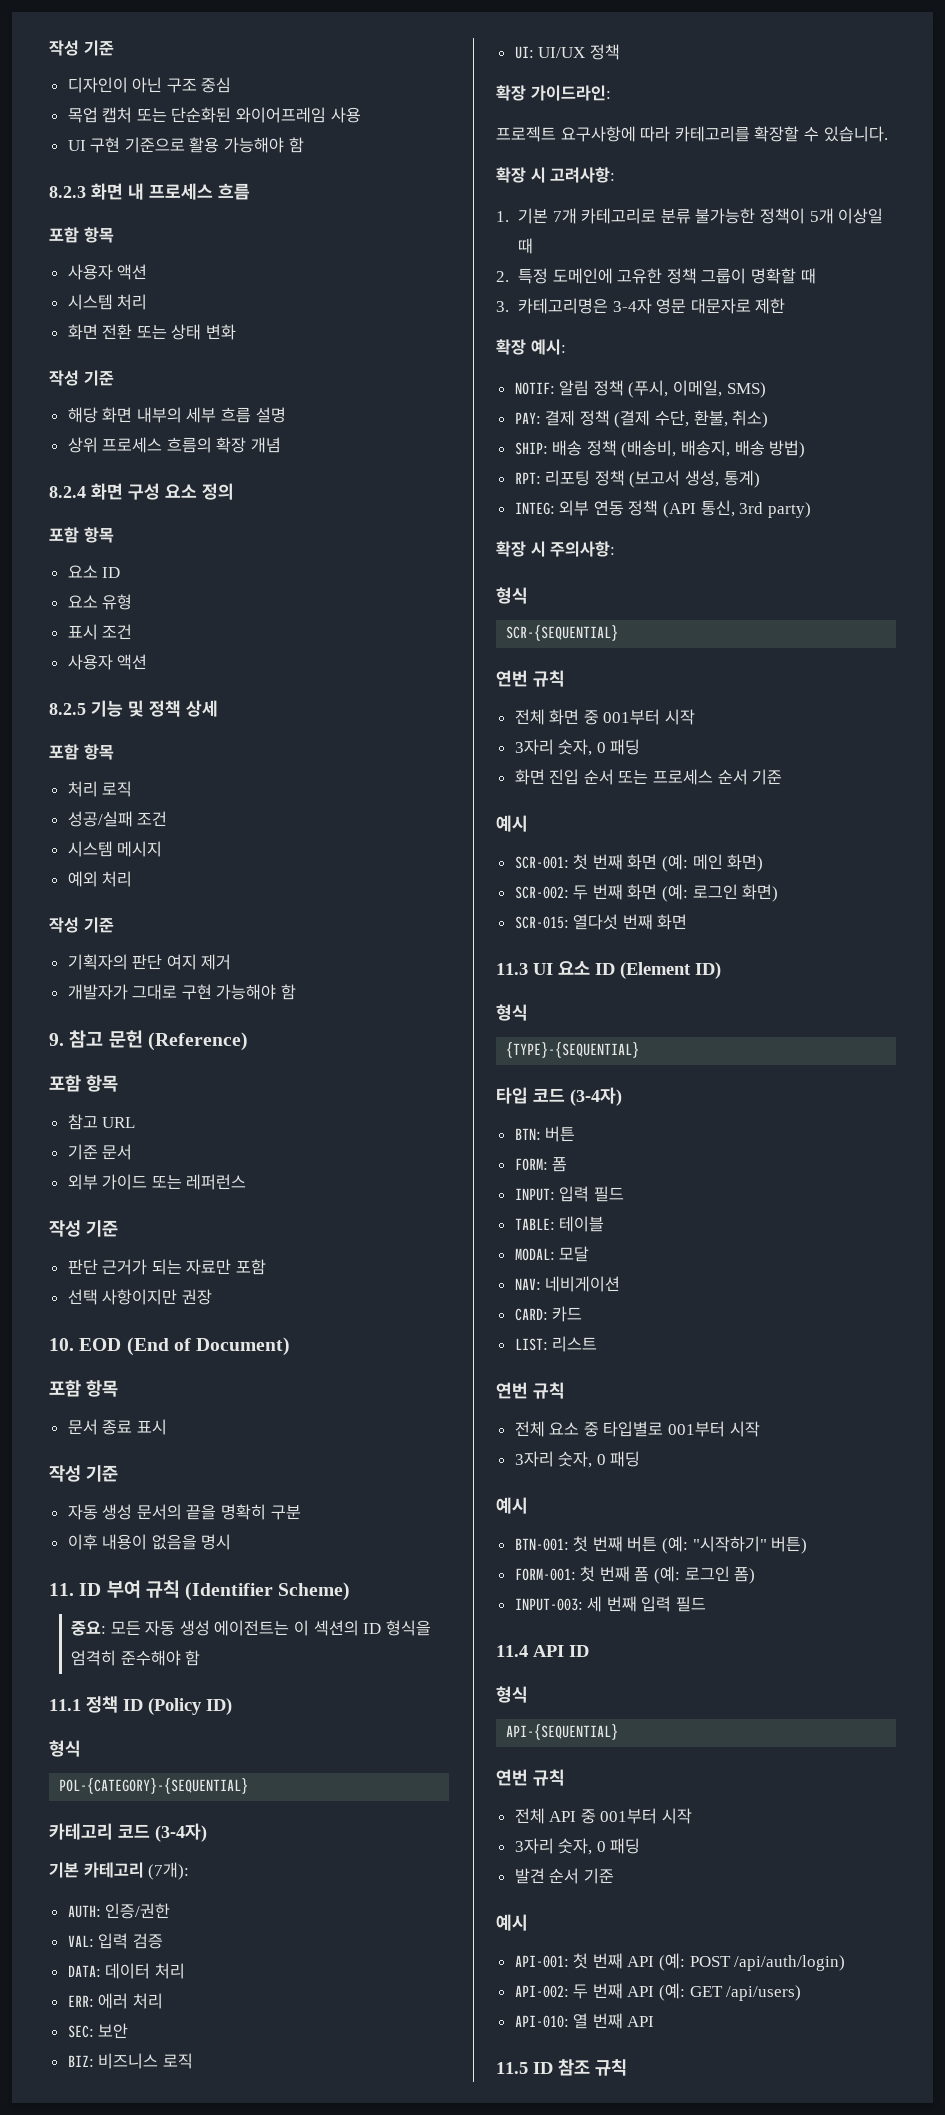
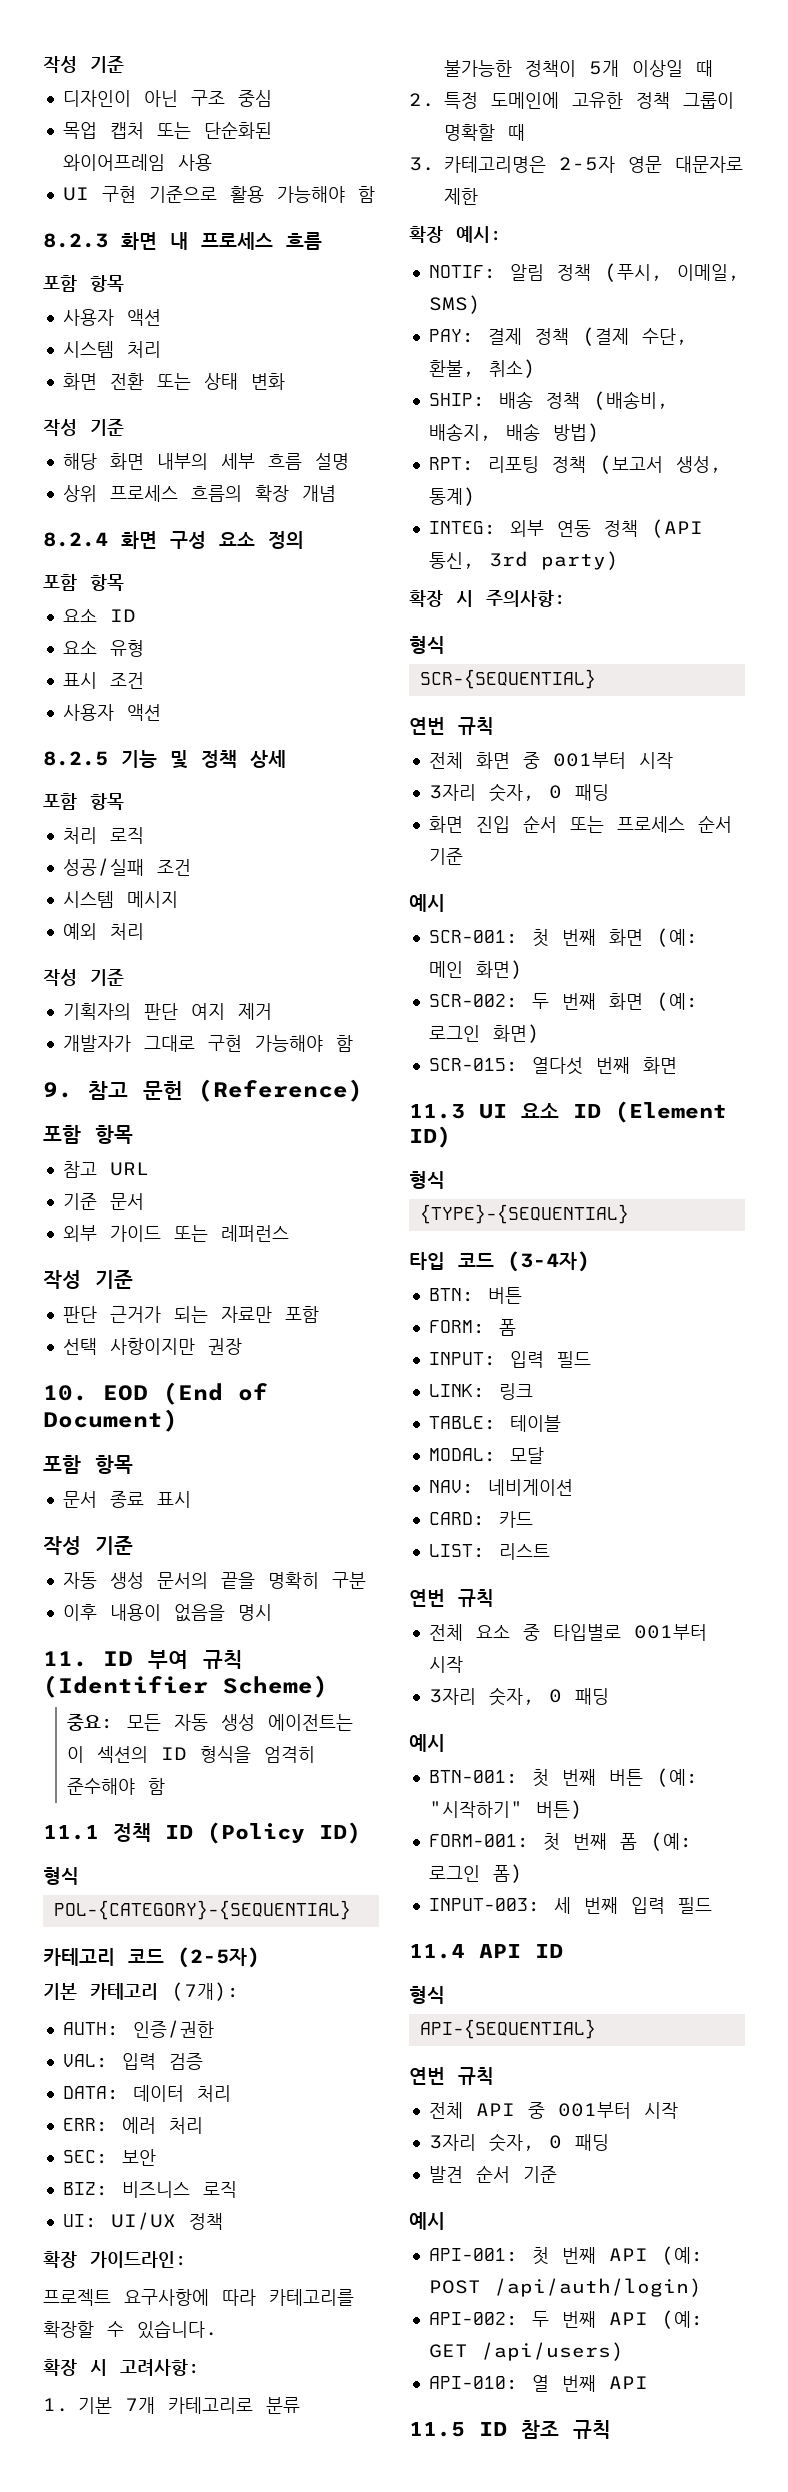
[155,1823,207,1842] (3-4자) -> [177,1947,260,1968] (2-5자)
[612,298,652,314] 3-4자 -> [559,156,615,173] 2-5자
(624, 1194) none -> [428,1383,533,1400] // LINK: 링크

